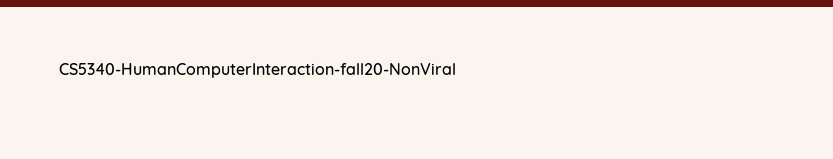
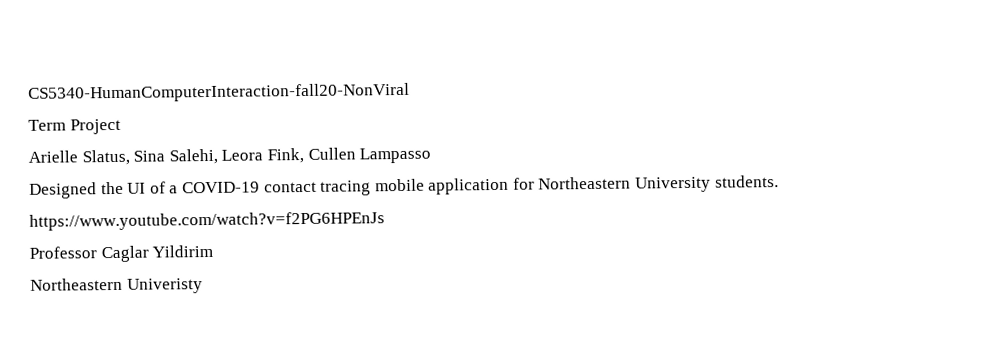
(456, 70) none -> [28,118,121,135] [28,147,432,166] [29,175,779,199] [29,211,385,231] [29,244,214,263] [30,277,203,294] // Term Project // Arielle Slatus, Sina Salehi, Leora Fink, Cullen Lampasso // Designed the UI of a COVID-19 contact tracing mobile application for Northeastern University students. // https://www.youtube.com/watch?v=f2PG6HPEnJs // Professor Caglar Yildirim // Northeastern Univeristy

